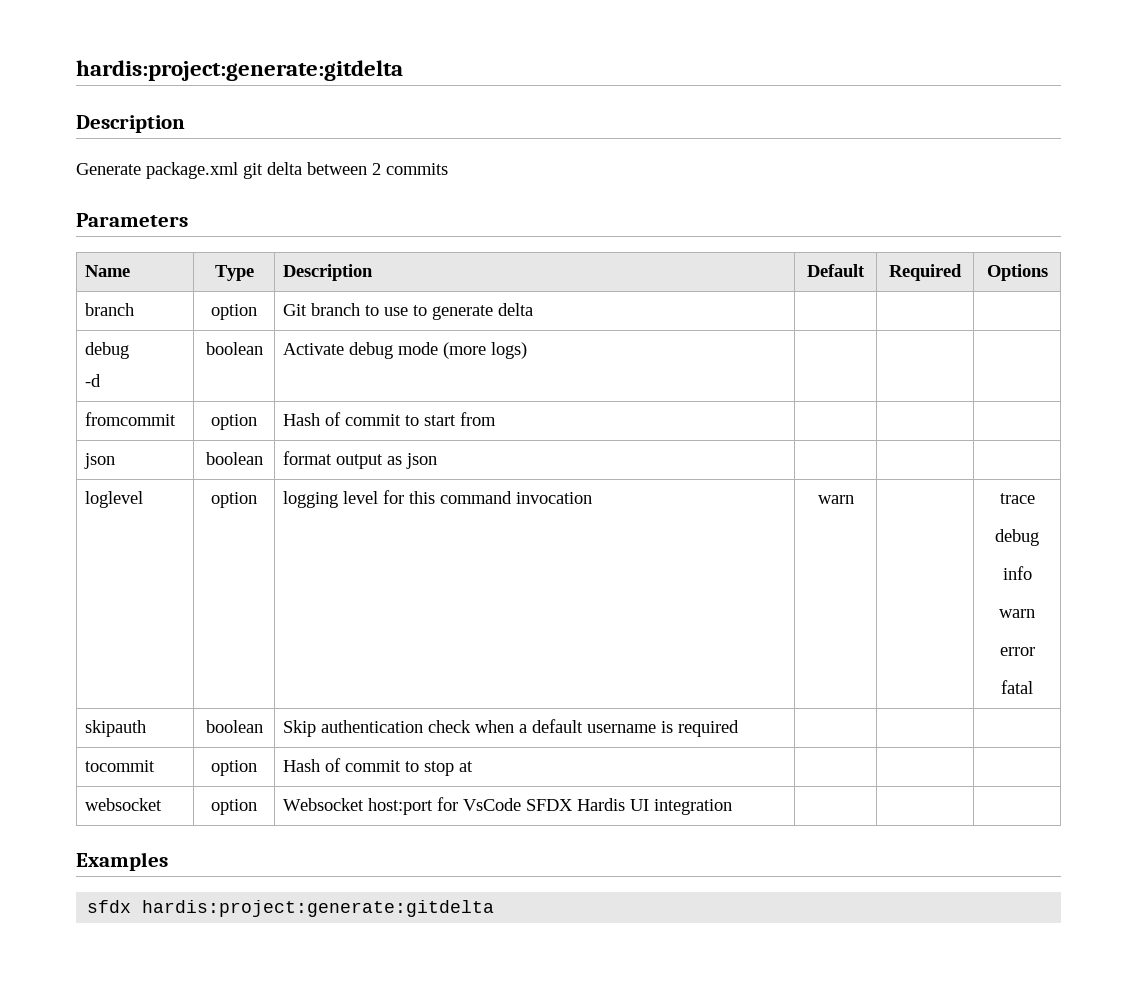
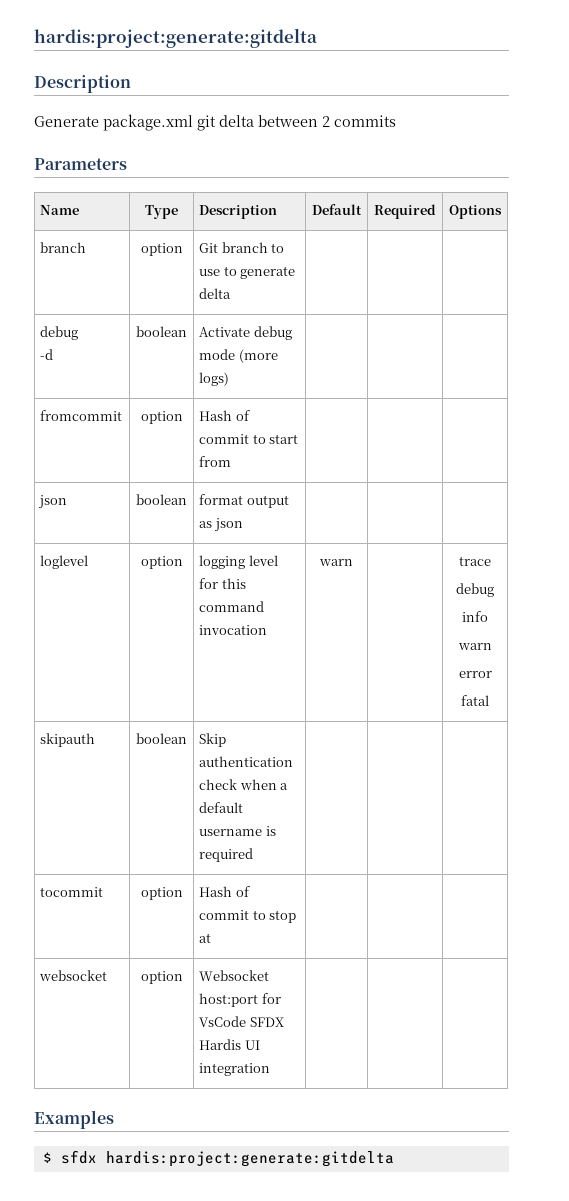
(168, 861) none -> [42,1152,52,1163] $

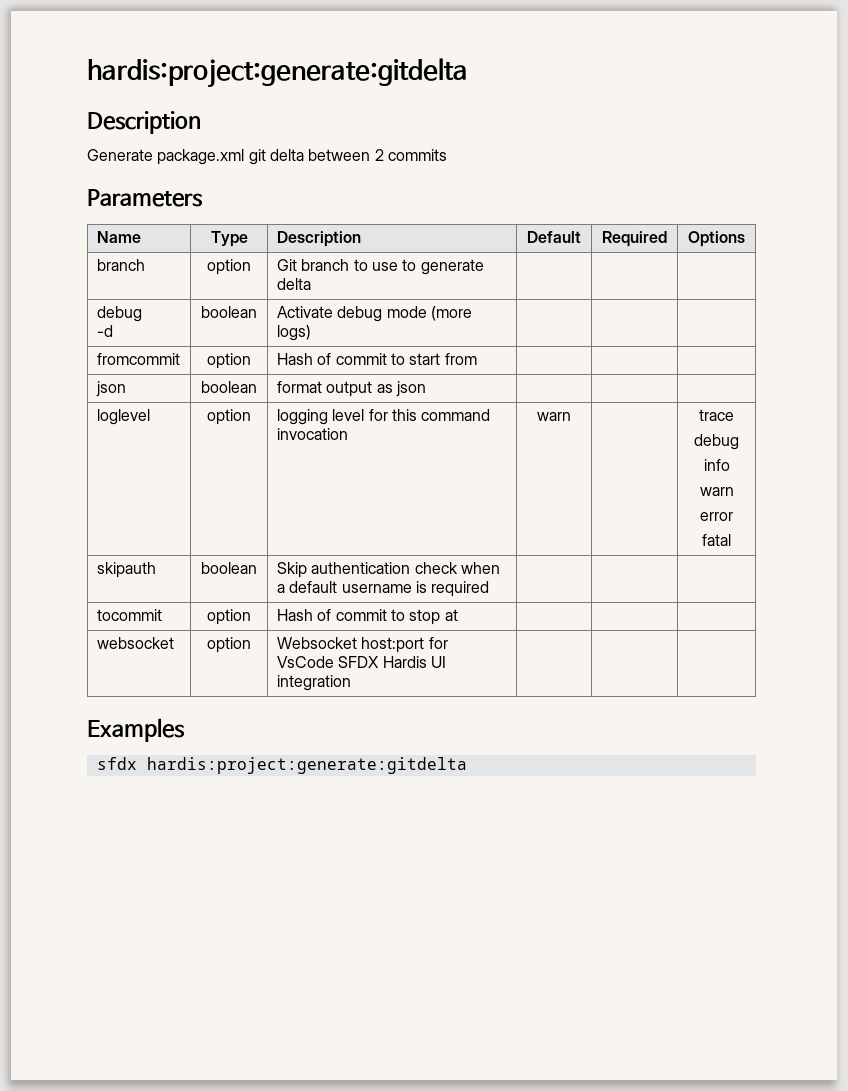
[42,1152,52,1163] $ -> (185, 730) none

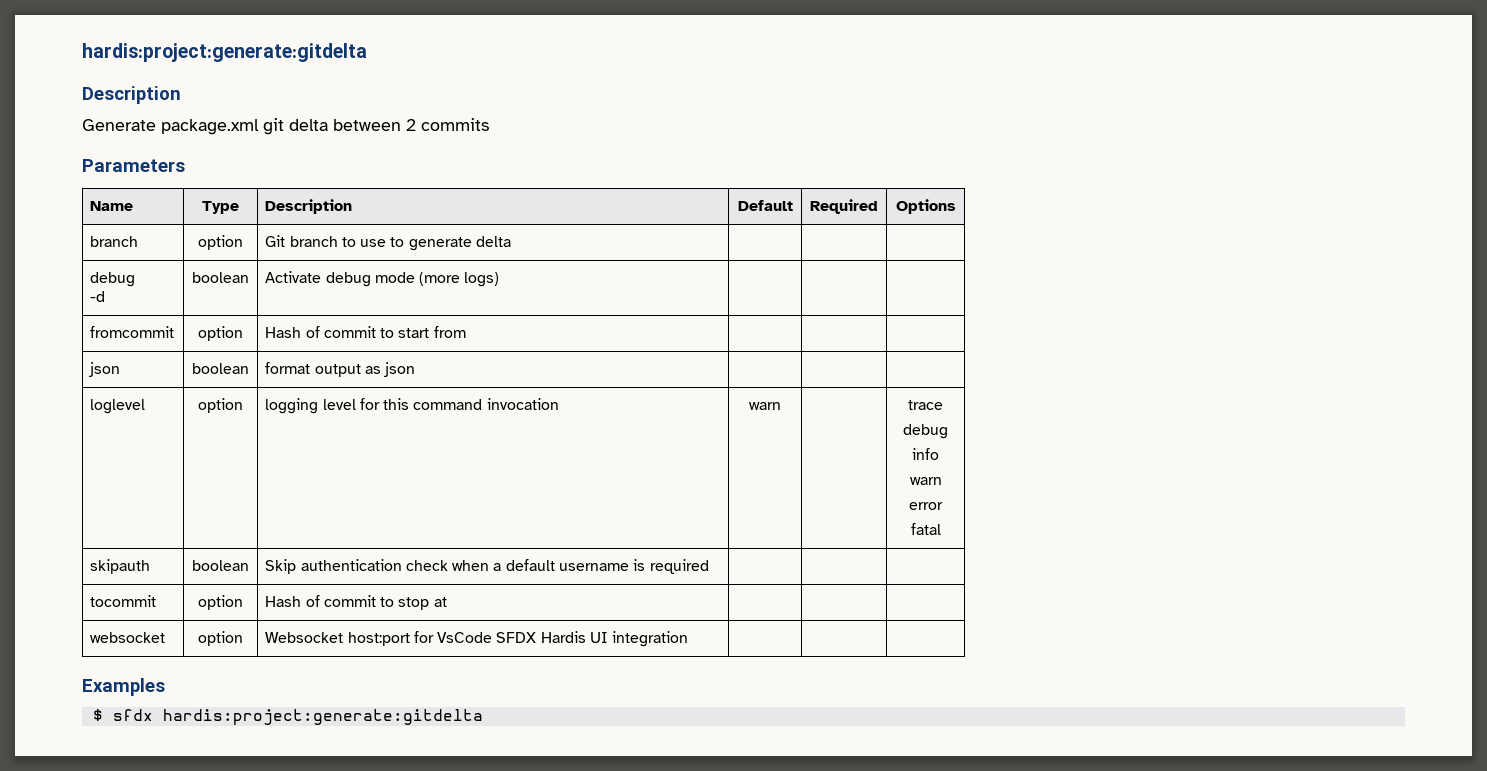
(185, 730) none -> [92,709,103,721] $

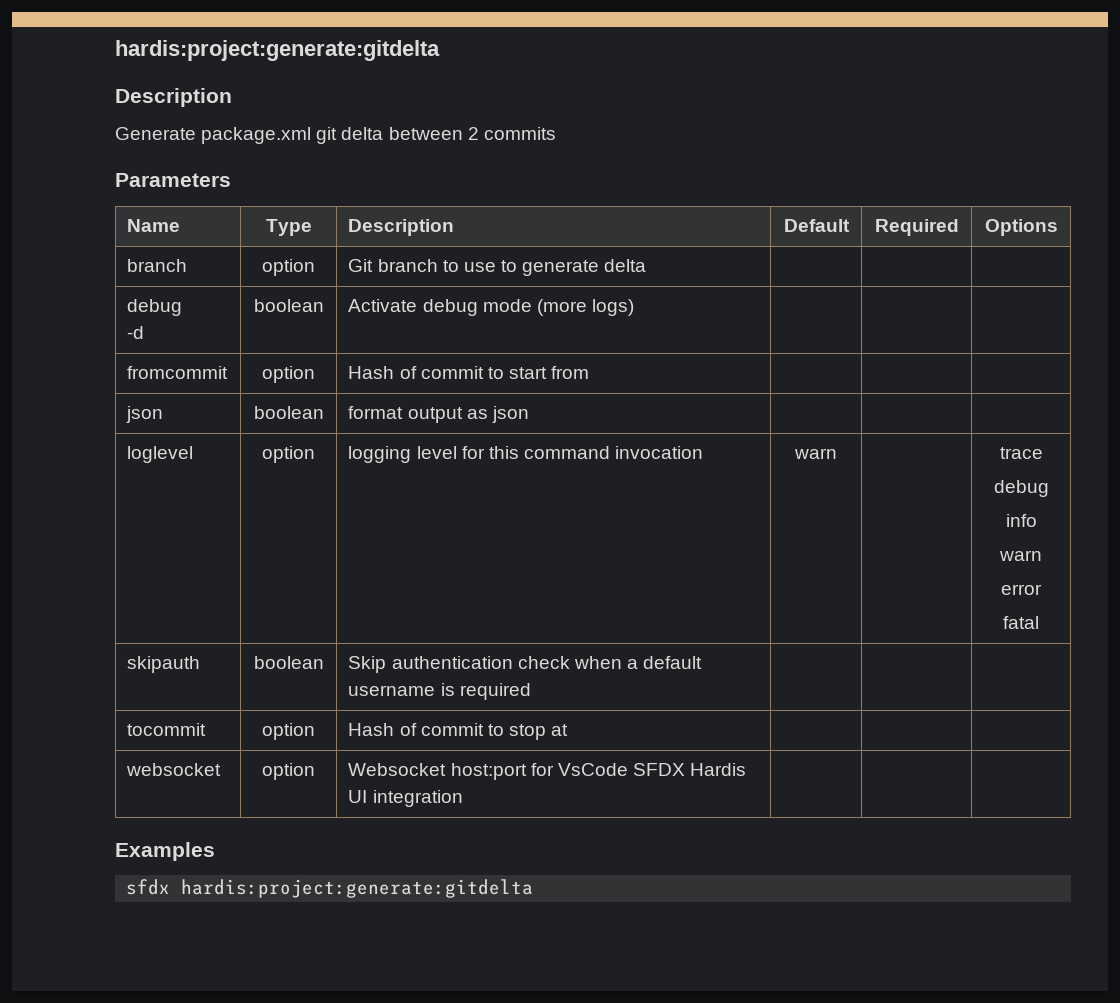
[92,709,103,721] $ -> (215, 851) none

